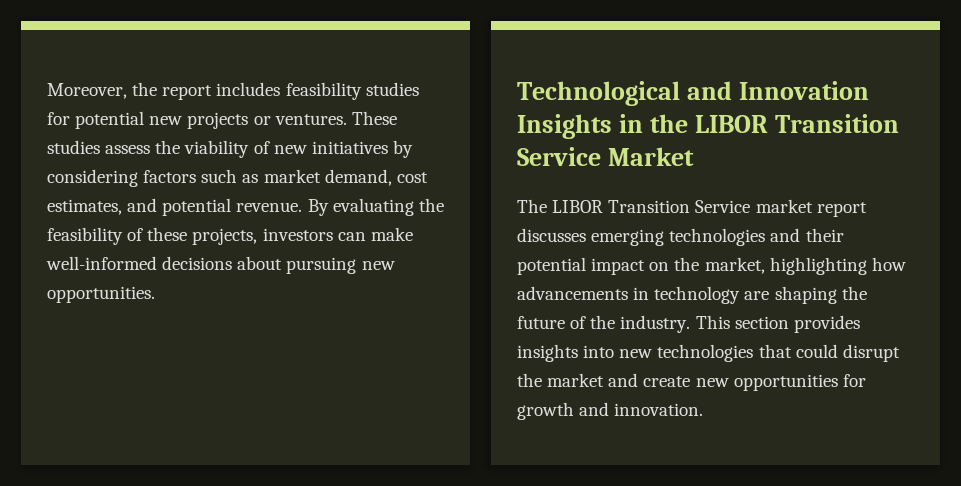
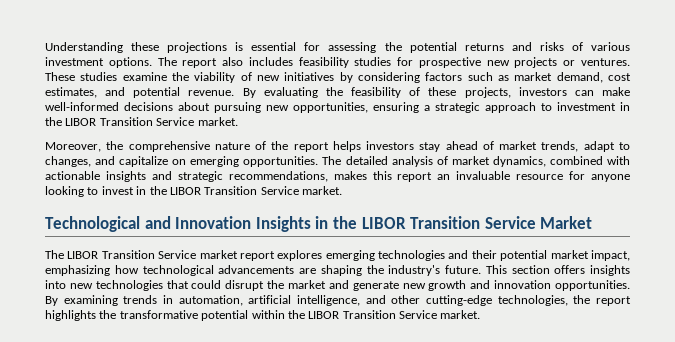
[47,82,213,100] Moreover, the report -> [45,42,631,53] [45,57,244,68] Understanding these projections is essential for assessing the potential returns and risks of various investment options. The report also
[75,111,145,129] potential -> [418,57,481,68] prospective
[105,145,151,154] assess -> [122,72,167,81] examine
[47,286,155,303] opportunities. -> [293,102,630,113] [45,117,238,126] [45,141,630,152] [45,156,631,167] [45,171,630,182] [45,186,342,197] opportunities, ensuring a strategic approach to investment in the LIBOR Transition Service market. // Moreover, the comprehensive nature of the report helps investors stay ahead of market trends, adapt to changes, and capitalize on emerging opportunities. The detailed analysis of market dynamics, combined with actionable insights and strategic recommendations, makes this report an invaluable resource for anyone looking to invest in the LIBOR Transition Service market.
[517,228,586,242] discusses -> [277,250,323,261] explores
[591,257,906,275] [517,286,867,304] [517,315,691,333] impact on the market, highlighting how advancements in technology are shaping the future of the industry. -> [550,250,630,261] [45,265,481,276] market impact, emphasizing how technological advancements are shaping the industry's future.
[793,315,860,333] provides -> [554,265,586,274] offers
[643,374,866,391] [517,402,704,420] create new opportunities for growth and innovation. -> [352,280,630,291] [45,295,631,306] [45,310,481,321] generate new growth and innovation opportunities. By examining trends in automation, artificial intelligence, and other cutting-edge technologies, the report highlights the transformative potential within the LIBOR Transition Service market.

